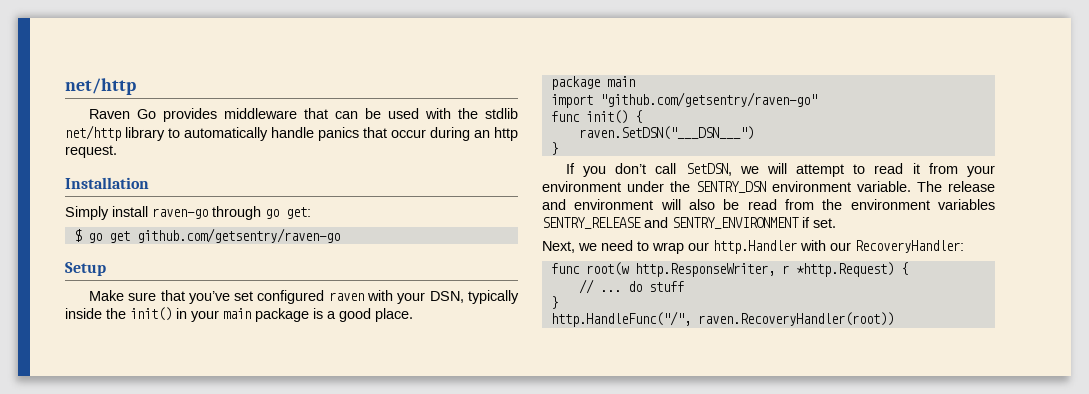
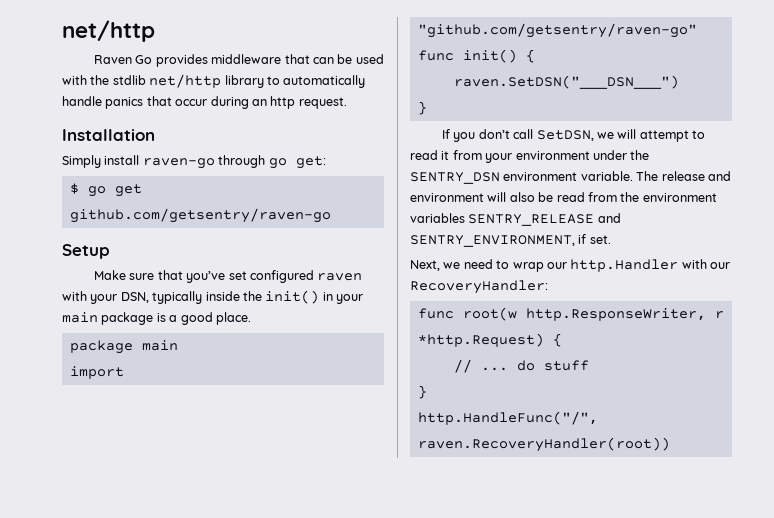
[672,217,799,229] SENTRY_ENVIRONMENT -> [410,235,575,247] SENTRY_ENVIRONMENT,

